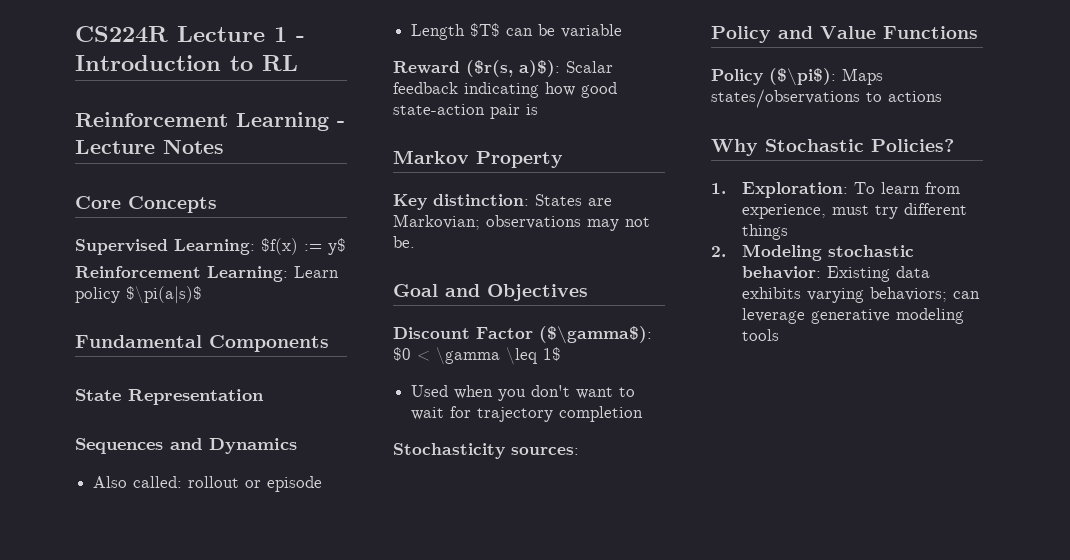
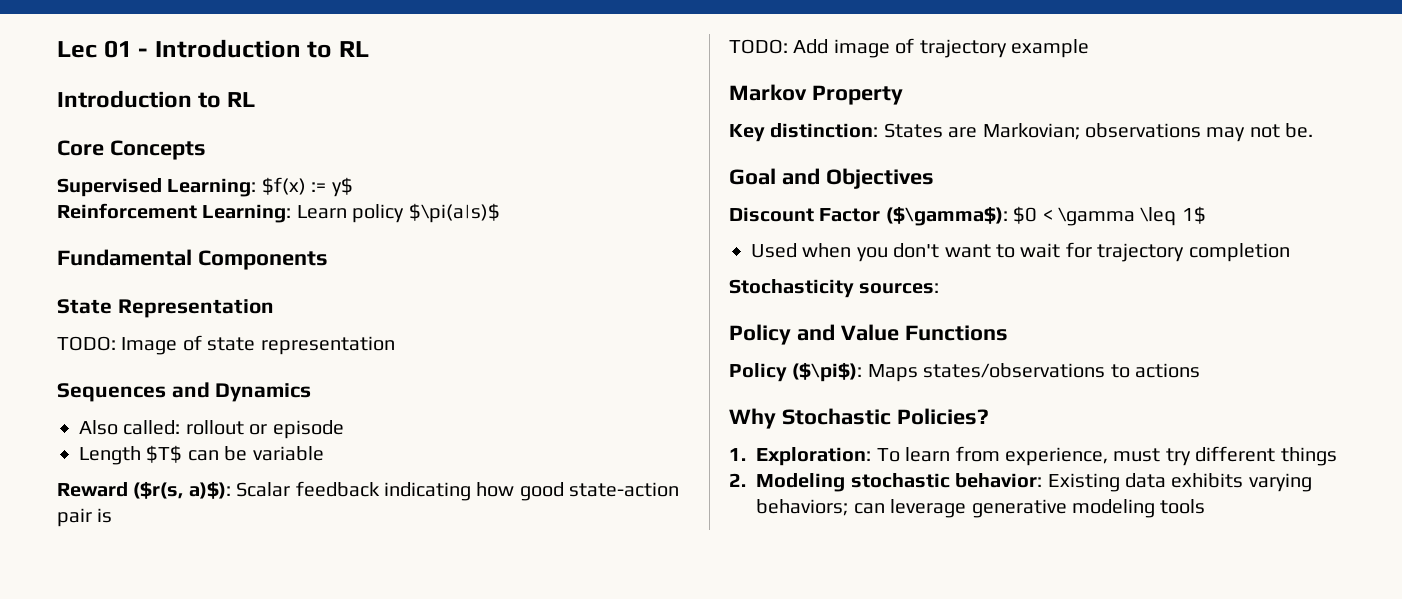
[75,26,287,43] CS224R Lecture 1 -> [57,40,132,58] Lec 01
[75,112,345,131] [75,139,224,154] Reinforcement Learning - Lecture Notes -> [57,90,256,108] Introduction to RL
(264, 397) none -> [57,335,395,355] // TODO: Image of state representation
(538, 109) none -> [729,38,1089,58] // TODO: Add image of trajectory example

